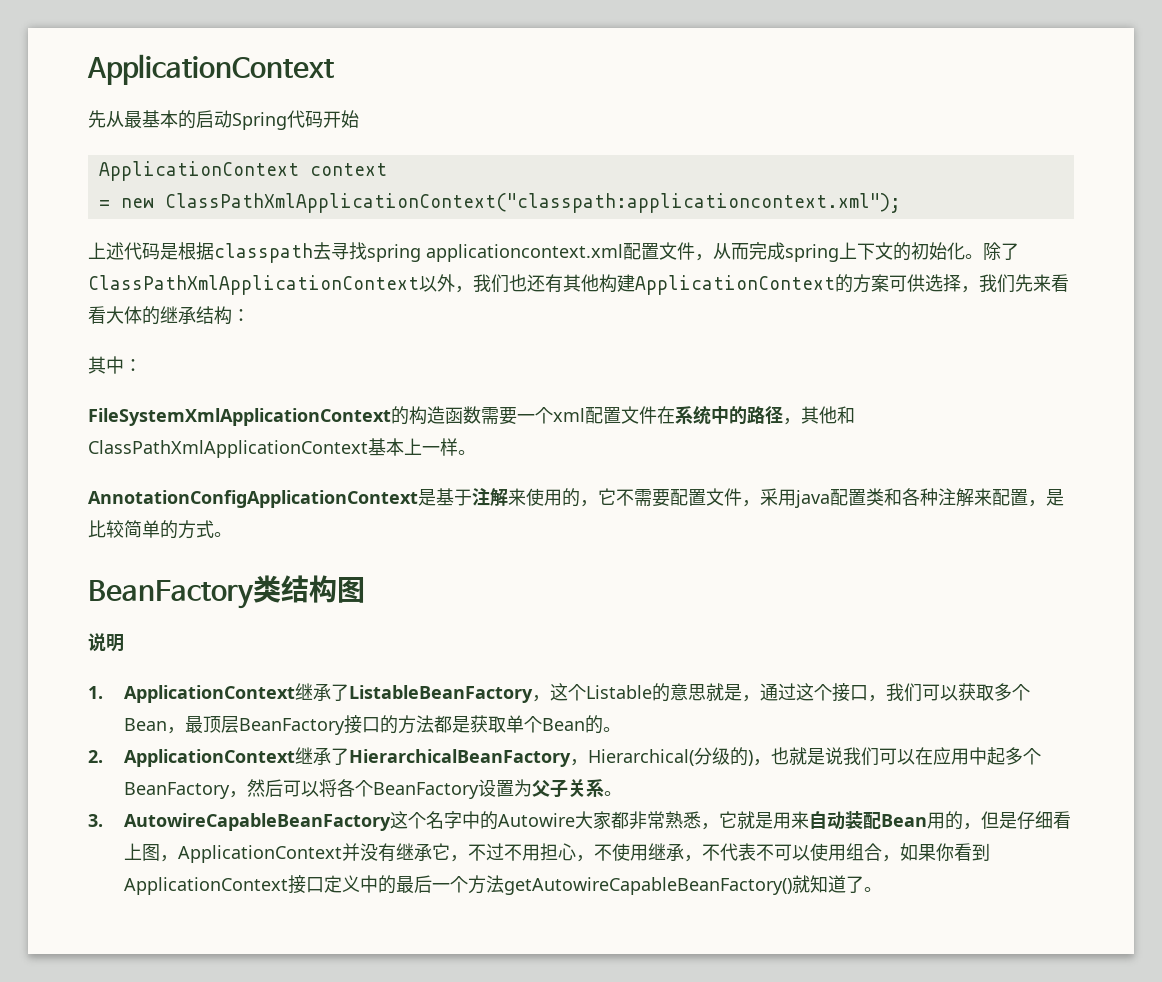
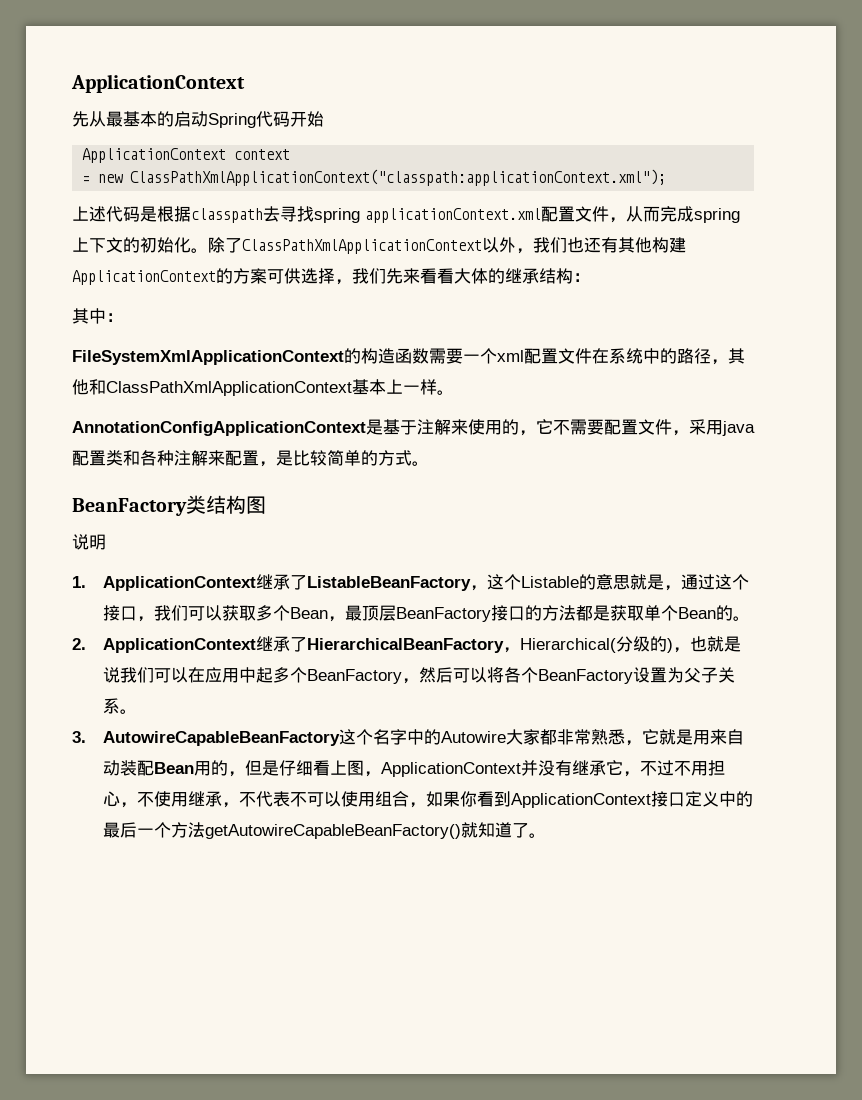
[164,193,901,213] ClassPathXmlApplicationContext("classpath:applicationcontext.xml"); -> [130,169,667,186] ClassPathXmlApplicationContext("classpath:applicationContext.xml");
[426,244,623,262] applicationcontext.xml -> [365,208,541,223] applicationContext.xml

